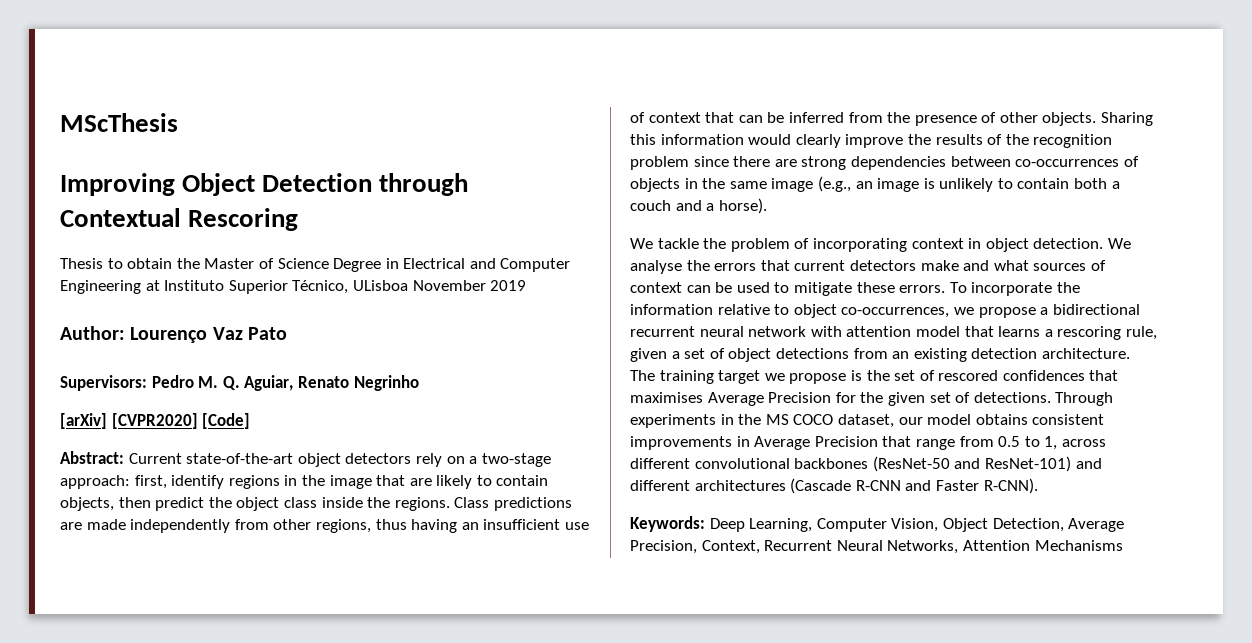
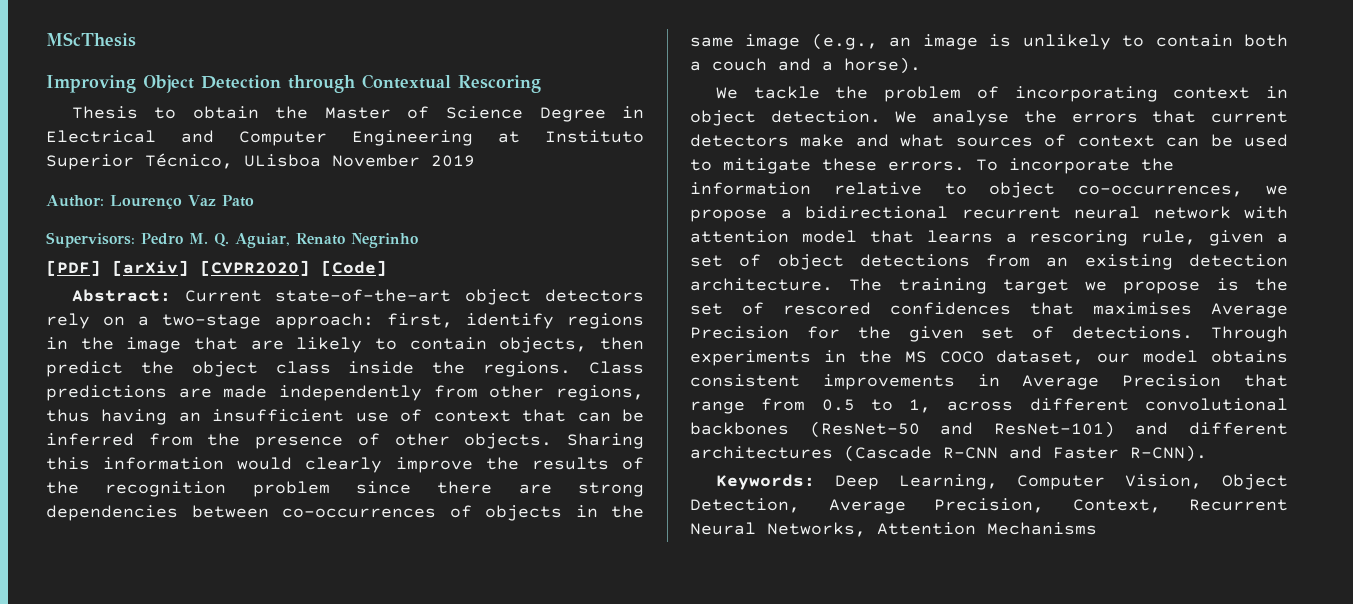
(419, 383) none -> [46,260,101,276] [PDF]

